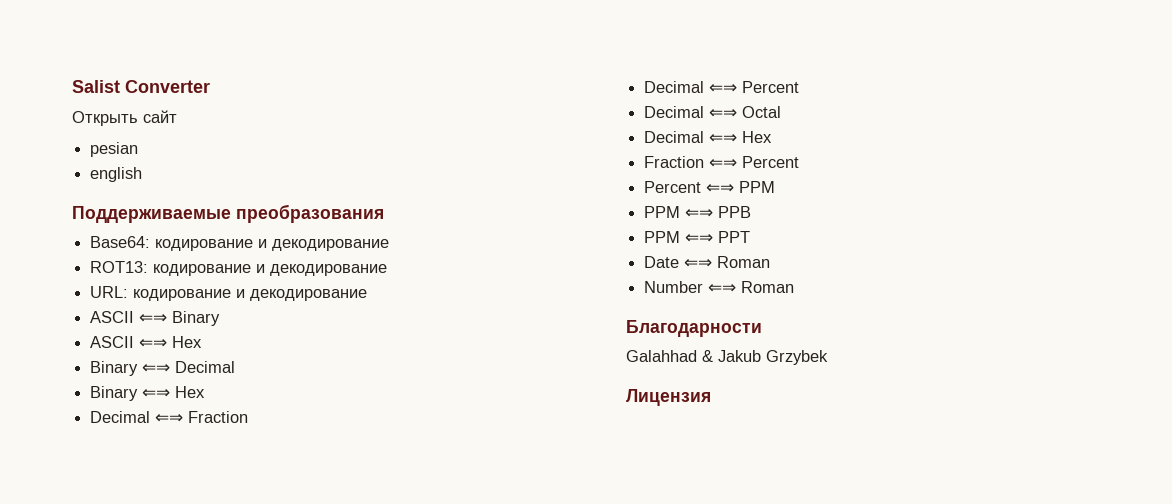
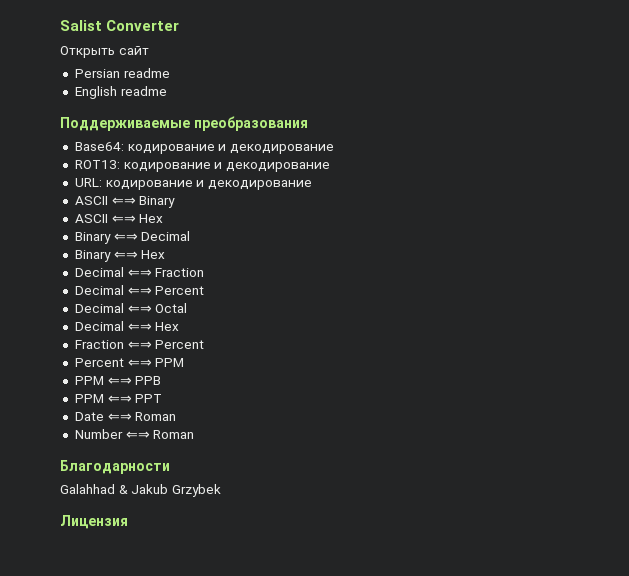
[90,142,139,157] [90,167,143,182] pesian // english -> [74,68,170,78] [74,86,167,99] Persian readme // English readme

